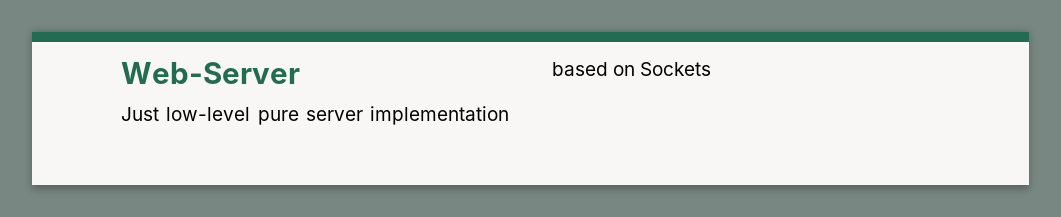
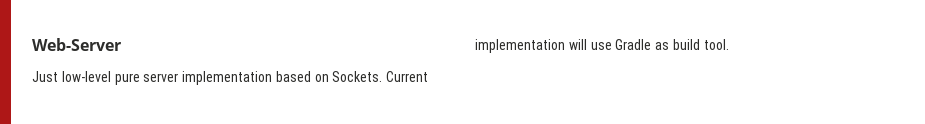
[640,62,712,76] Sockets -> [332,71,429,82] [475,39,729,53] Sockets. Current implementation will use Gradle as build tool.

